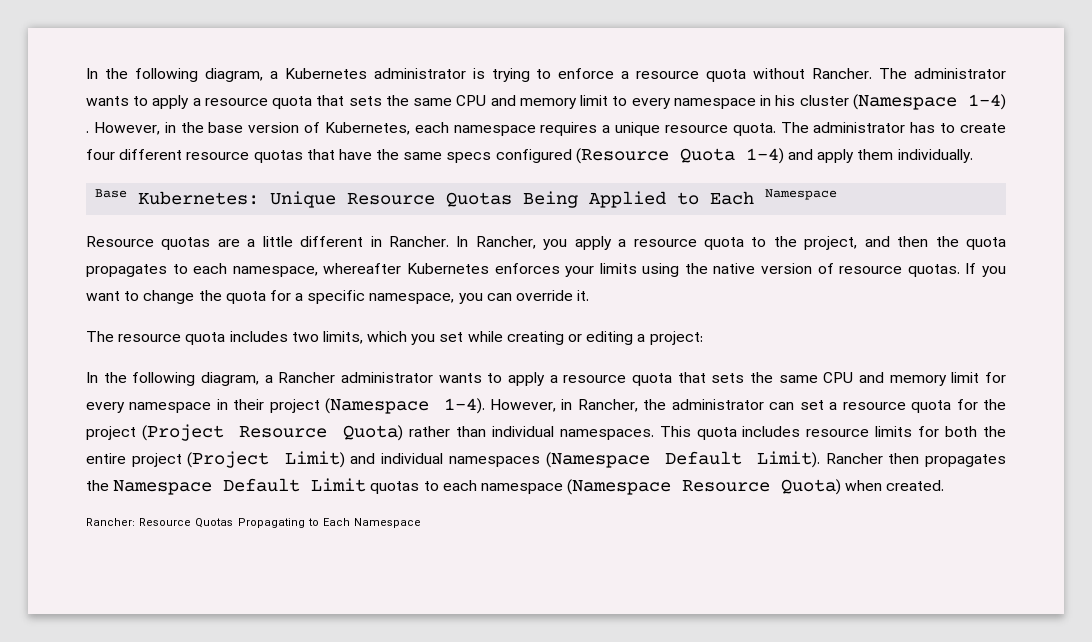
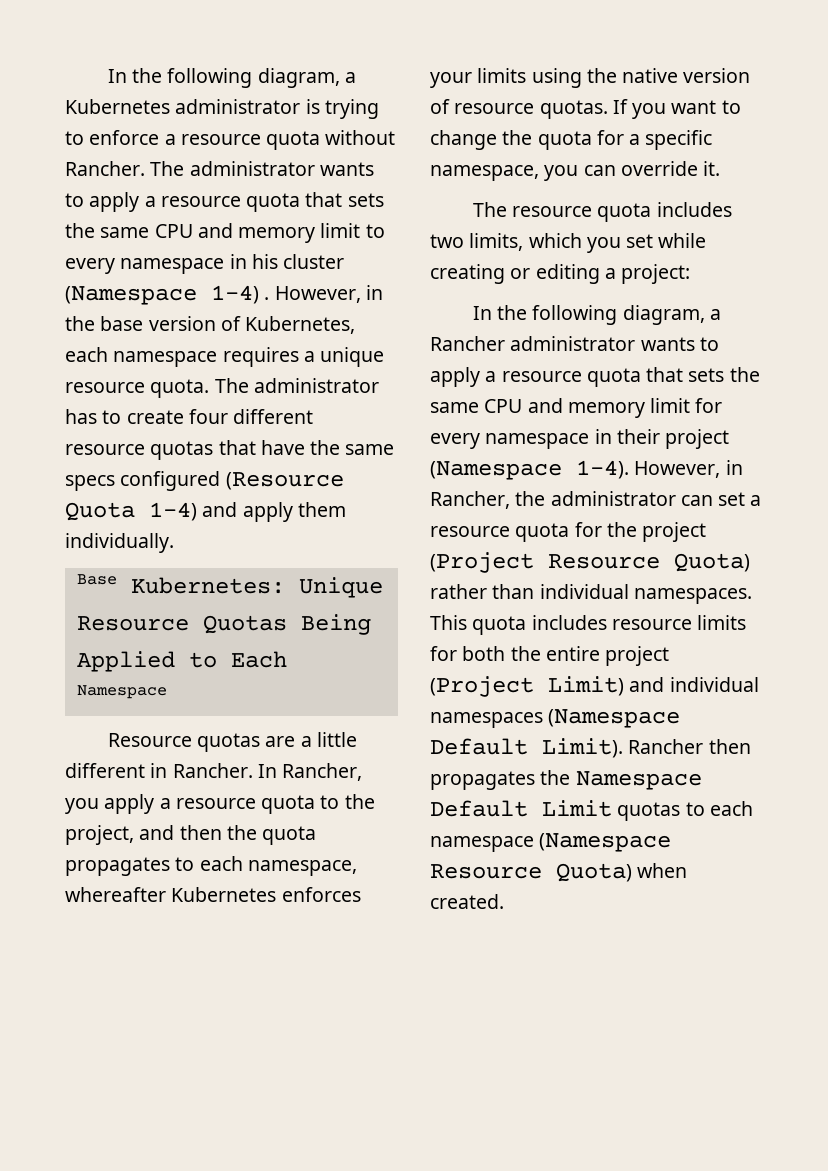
[86,518,422,528] // Rancher: Resource Quotas Propagating to Each Namespace -> (504, 901) none

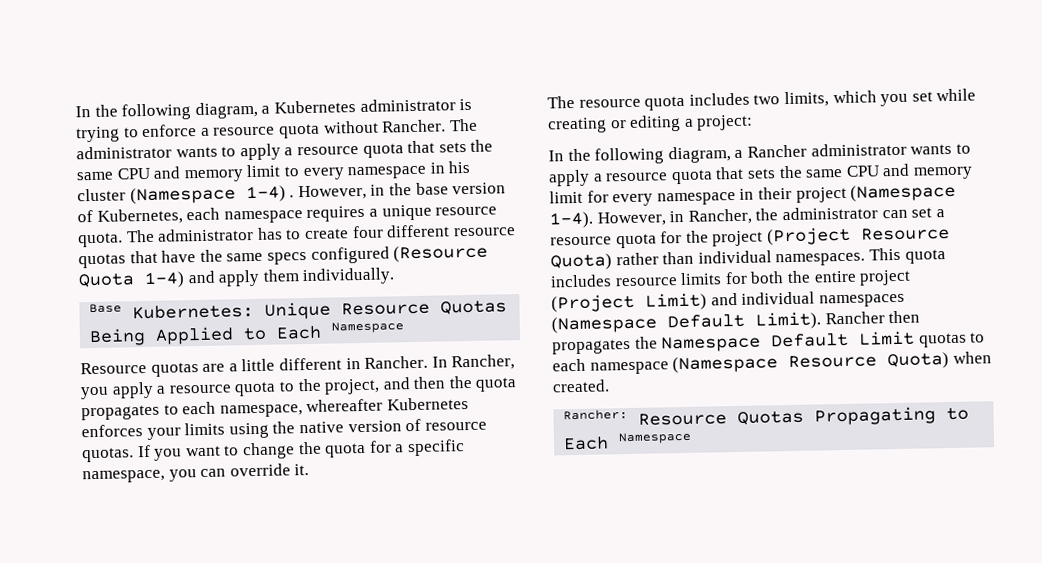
(504, 901) none -> [563,406,970,426] [563,431,693,451] // Rancher: Resource Quotas Propagating to Each Namespace

